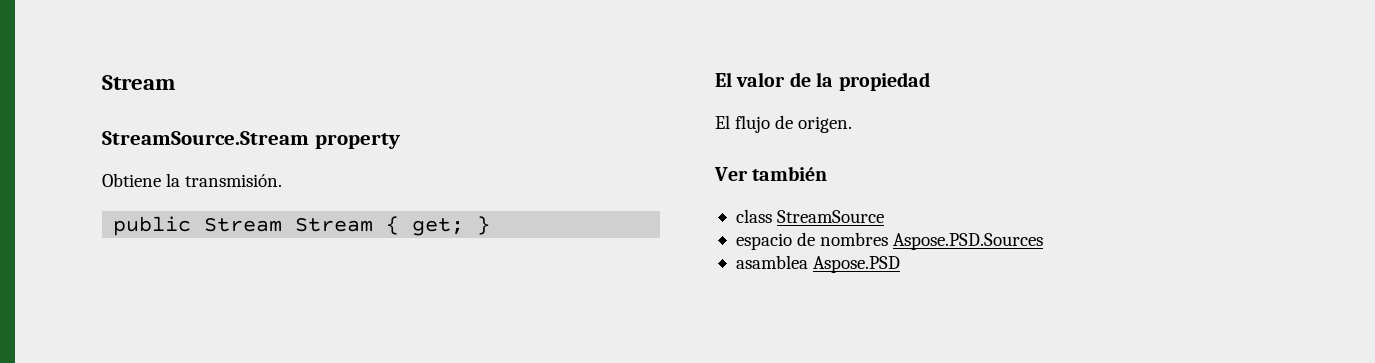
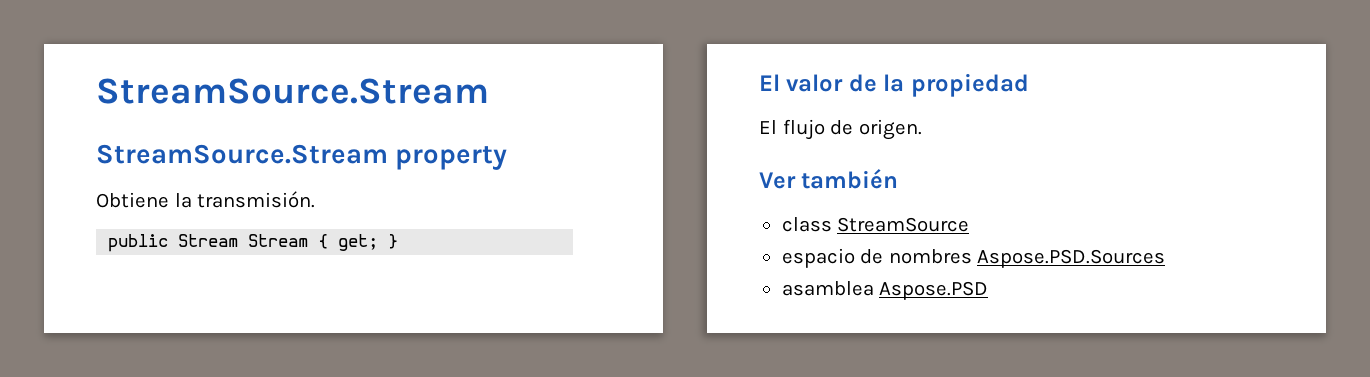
[102,75,176,90] Stream -> [96,78,489,104] StreamSource.Stream

